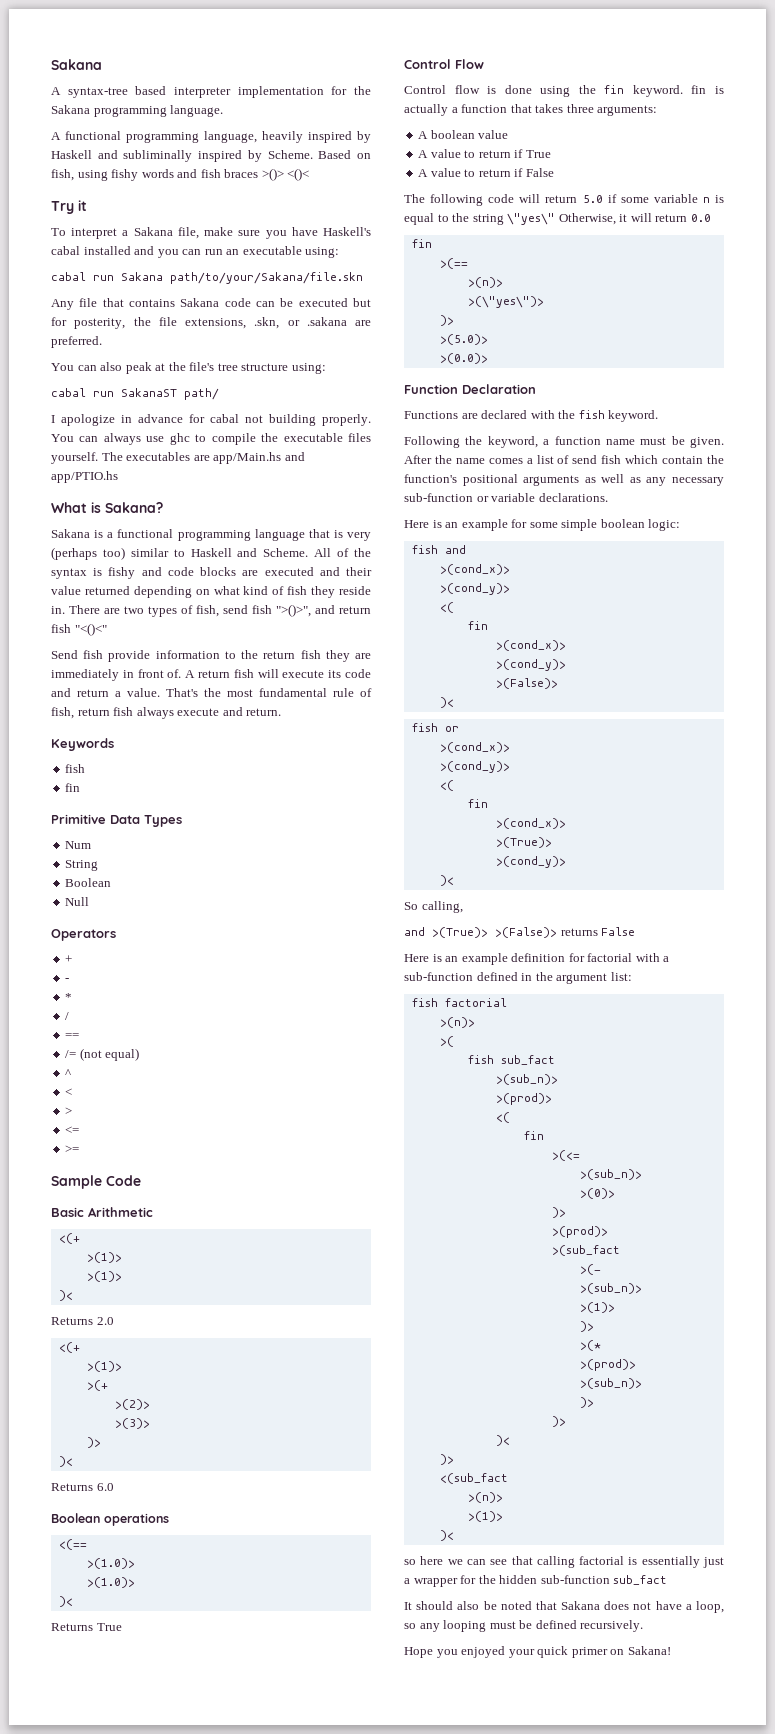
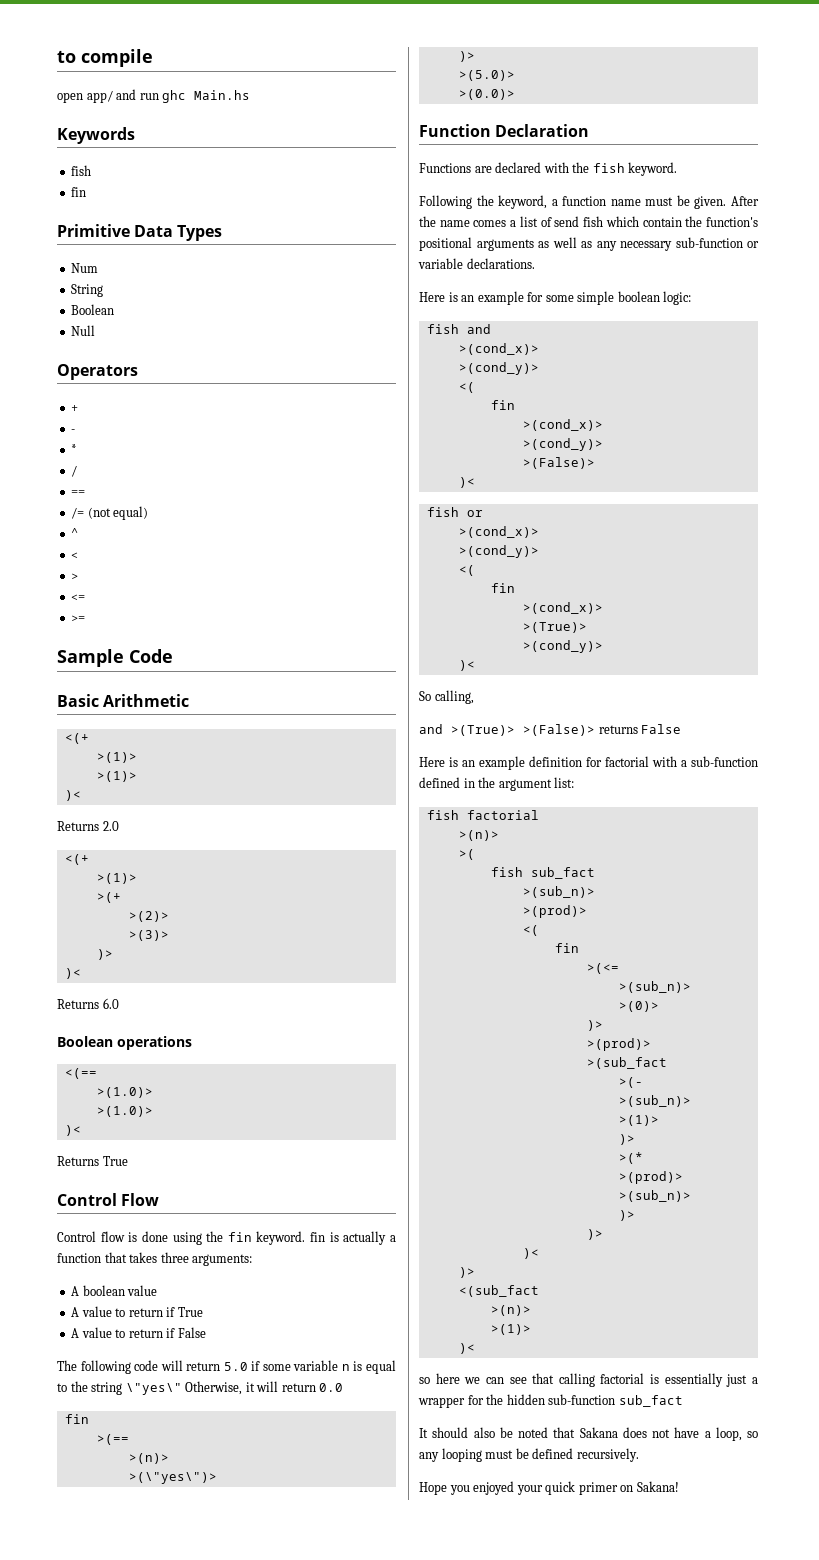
[51,59,102,70] [51,86,371,98] [51,105,224,117] [51,131,371,143] [51,150,372,162] [51,168,310,181] [51,200,87,214] [51,227,372,239] [51,246,340,258] [51,272,363,284] [51,298,371,310] [51,317,371,329] [51,336,102,348] [51,362,326,374] [51,388,219,400] [51,414,371,426] [51,433,372,445] [51,452,305,464] [51,471,118,483] [51,502,163,513] [51,529,371,541] [51,547,372,560] [51,567,372,579] [51,586,371,598] [51,604,371,617] [51,623,107,636] [51,650,371,662] [51,669,372,681] [51,688,372,697] [51,707,282,719] Sakana // A syntax-tree based interpreter implementation for the Sakana programming language. // A functional programming language, heavily inspired by Haskell and subliminally inspired by Scheme. Based on fish, using fishy words and fish braces >()> <()< // Try it // To interpret a Sakana file, make sure you have Haskell's cabal installed and you can run an executable using: // cabal run Sakana path/to/your/Sakana/file.skn // Any file that contains Sakana code can be executed but for posterity, the file extensions, .skn, or .sakana are preferred. // You can also peak at the file's tree structure using: // cabal run SakanaST path/ // I apologize in advance for cabal not building properly. You can always use ghc to compile the executable files yourself. The executables are app/Main.hs and app/PTIO.hs // What is Sakana? // Sakana is a functional programming language that is very (perhaps too) similar to Haskell and Scheme. All of the syntax is fishy and code blocks are executed and their value returned depending on what kind of fish they reside in. There are two types of fish, send fish ">()>", and return fish "<()<" // Send fish provide information to the return fish they are immediately in front of. A return fish will execute its code and return a value. That's the most fundamental rule of fish, return fish always execute and return. -> [57,49,153,67] [57,89,251,103] to compile // open app/ and run ghc Main.hs

